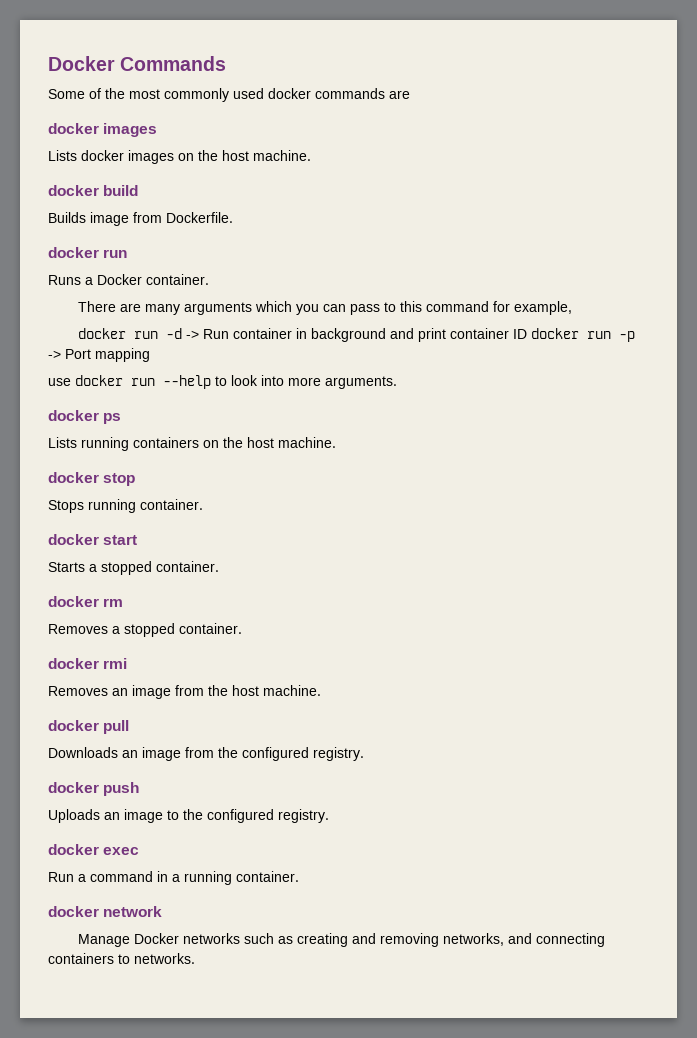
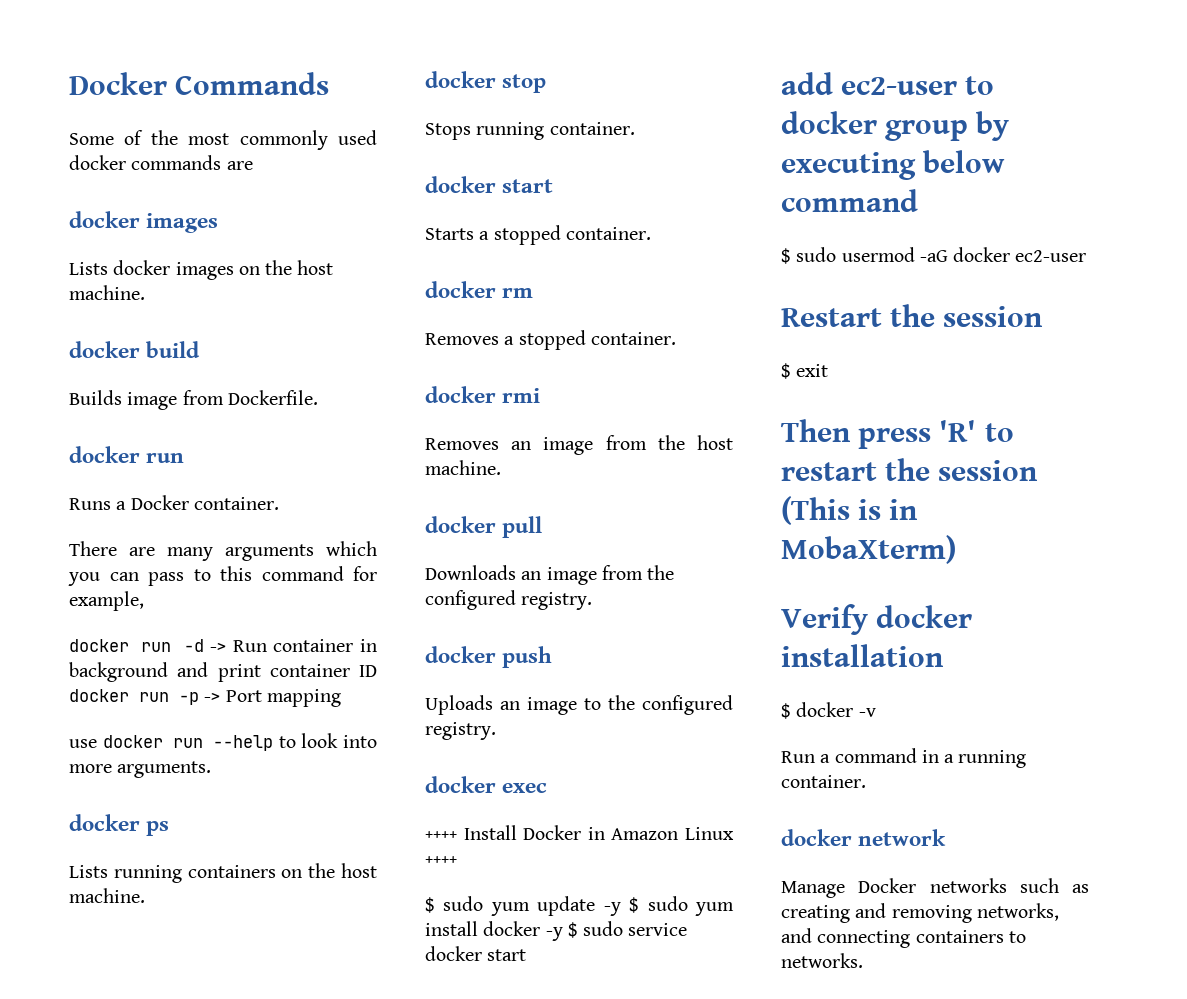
(140, 851) none -> [425,825,734,840] [425,856,457,865] [425,896,734,916] [425,921,688,941] [425,946,527,961] [781,72,995,95] [781,111,1010,141] [781,150,1006,180] [781,189,918,212] [781,247,1087,264] [781,304,1044,327] [781,363,829,379] [781,419,1014,449] [781,458,1039,481] [781,496,919,525] [781,535,956,564] [781,604,973,635] [781,644,944,667] [781,702,876,719] // ++++ Install Docker in Amazon Linux ++++ // $ sudo yum update -y $ sudo yum install docker -y $ sudo service docker start // add ec2-user to docker group by executing below command // $ sudo usermod -aG docker ec2-user // Restart the session // $ exit // Then press 'R' to restart the session (This is in MobaXterm) // Verify docker installation // $ docker -v

